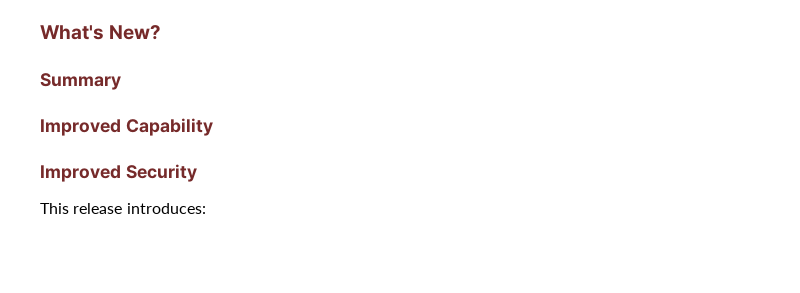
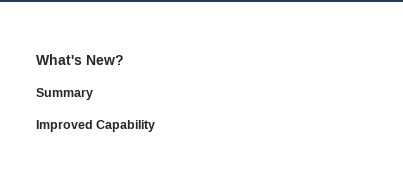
[40,164,197,182] [40,203,206,214] // Improved Security // This release introduces: -> (156, 126) none

